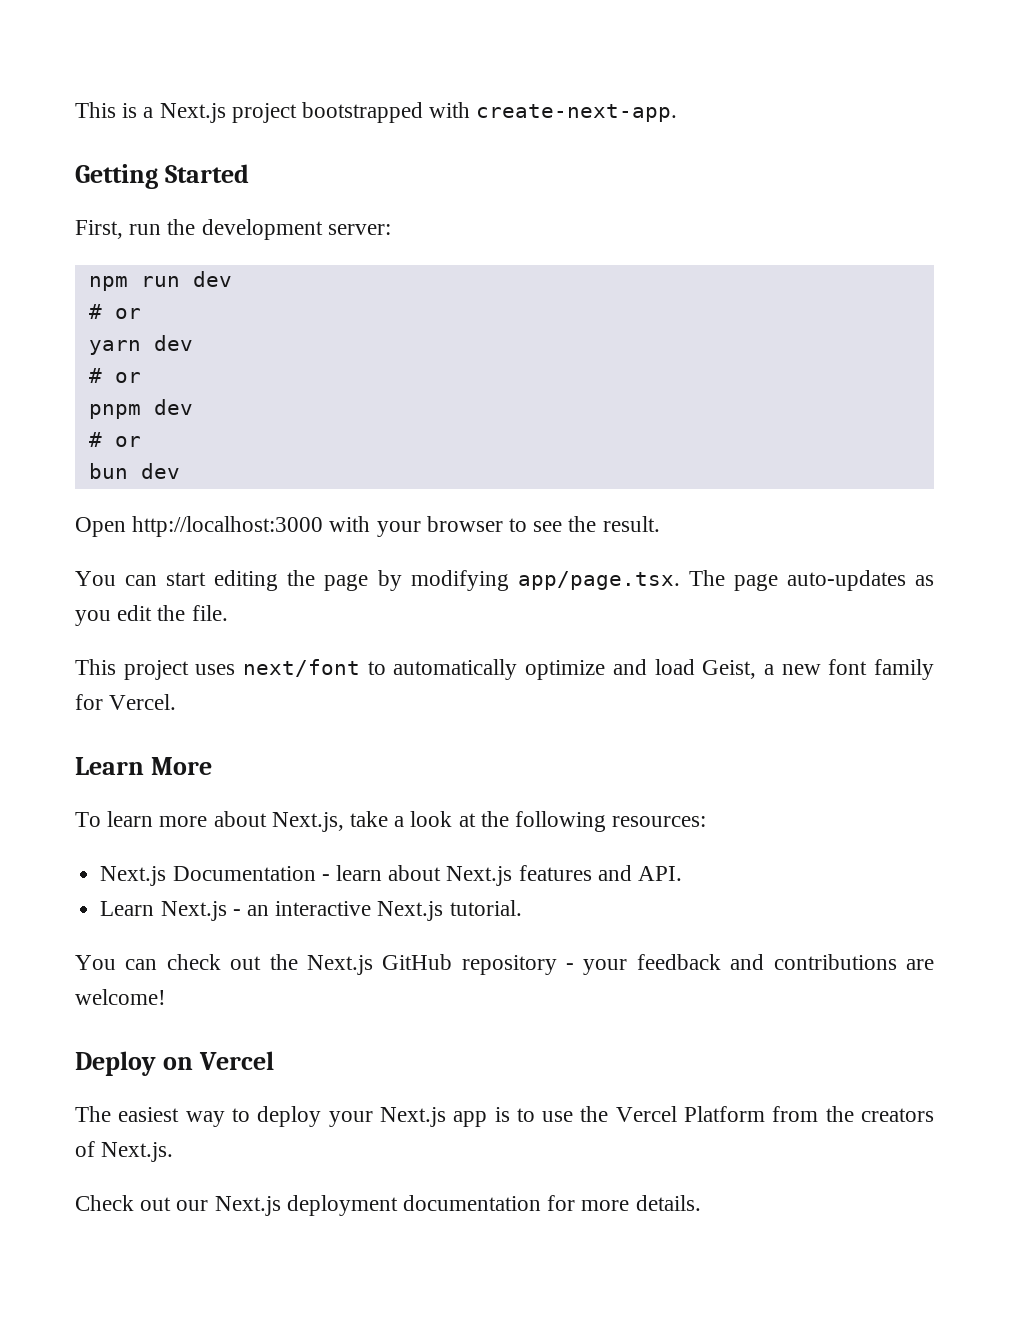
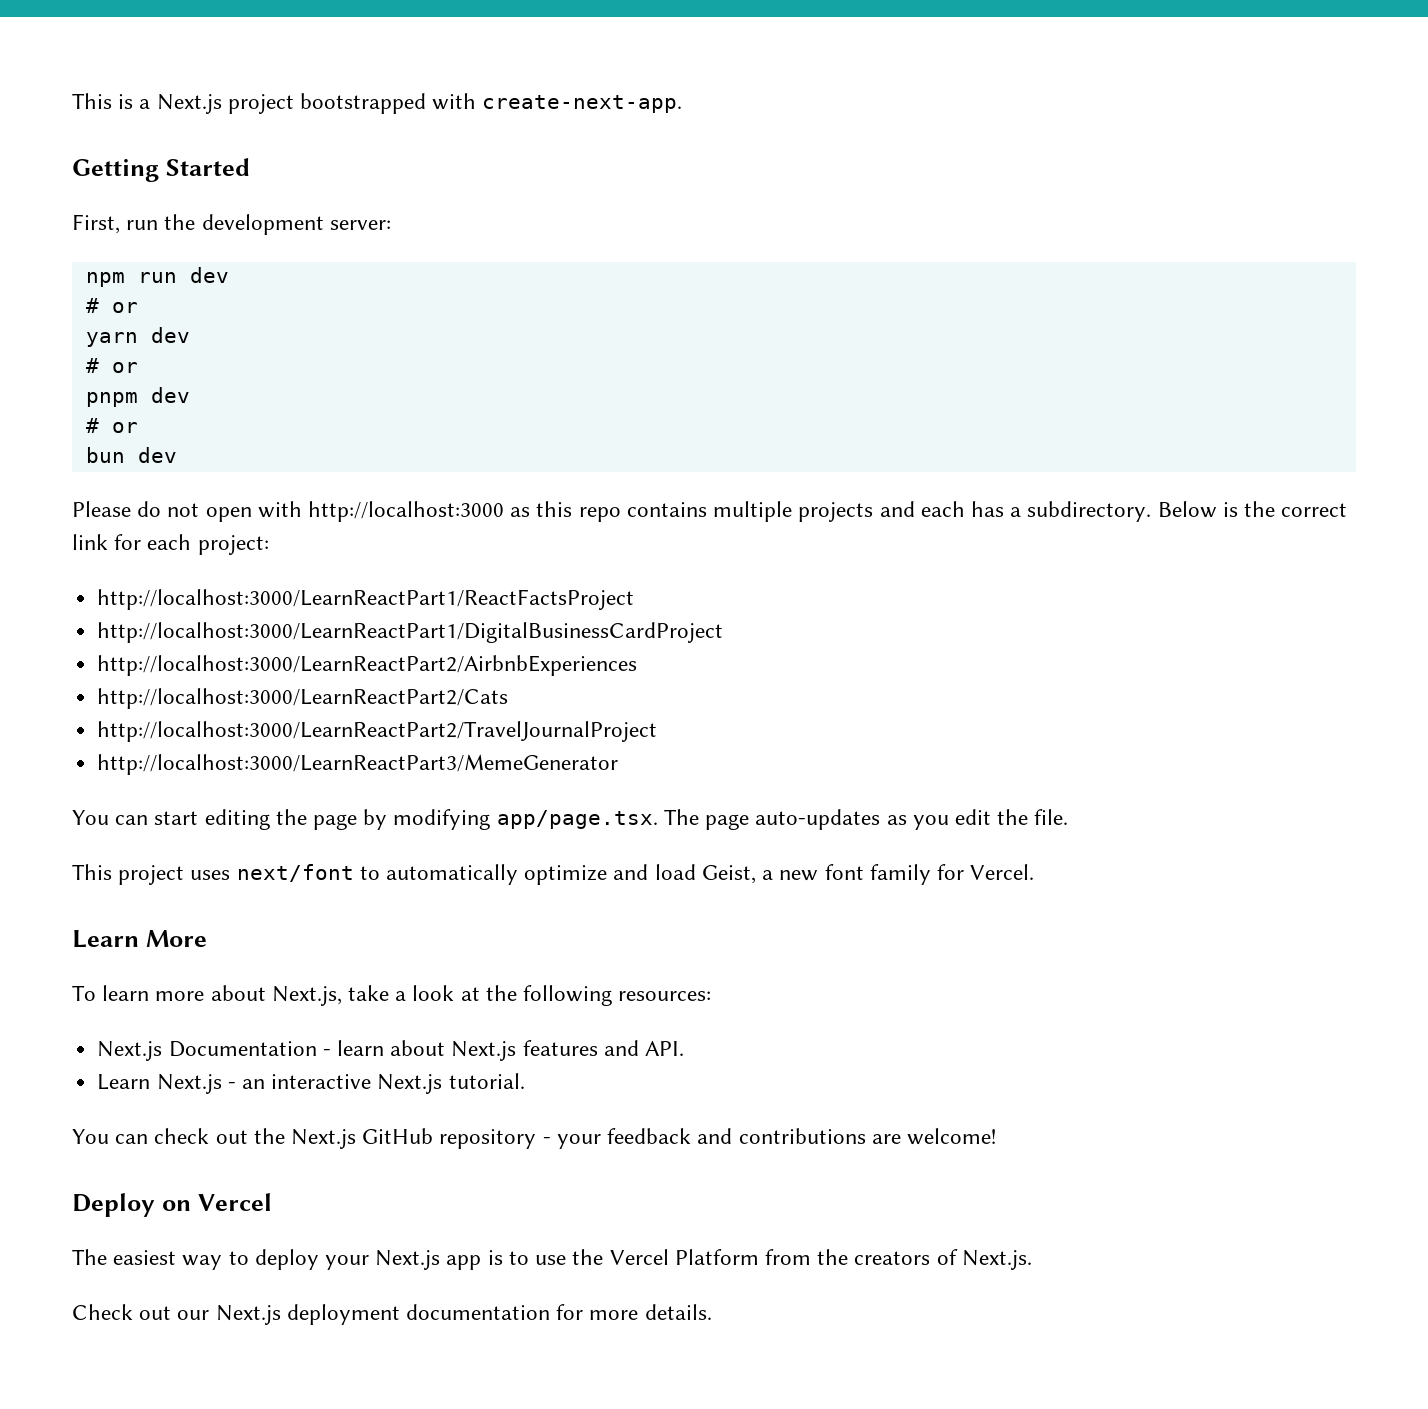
[75,516,660,537] Open http://localhost:3000 with your browser to see the result. -> [72,501,1348,522] [72,534,269,555] [97,589,635,610] [97,622,724,643] [97,655,638,676] [97,688,509,709] [97,721,658,742] [97,754,619,775] Please do not open with http://localhost:3000 as this repo contains multiple projects and each has a subdirectory. Below is the correct link for each project: // http://localhost:3000/LearnReactPart1/ReactFactsProject // http://localhost:3000/LearnReactPart1/DigitalBusinessCardProject // http://localhost:3000/LearnReactPart2/AirbnbExperiences // http://localhost:3000/LearnReactPart2/Cats // http://localhost:3000/LearnReactPart2/TravelJournalProject // http://localhost:3000/LearnReactPart3/MemeGenerator

